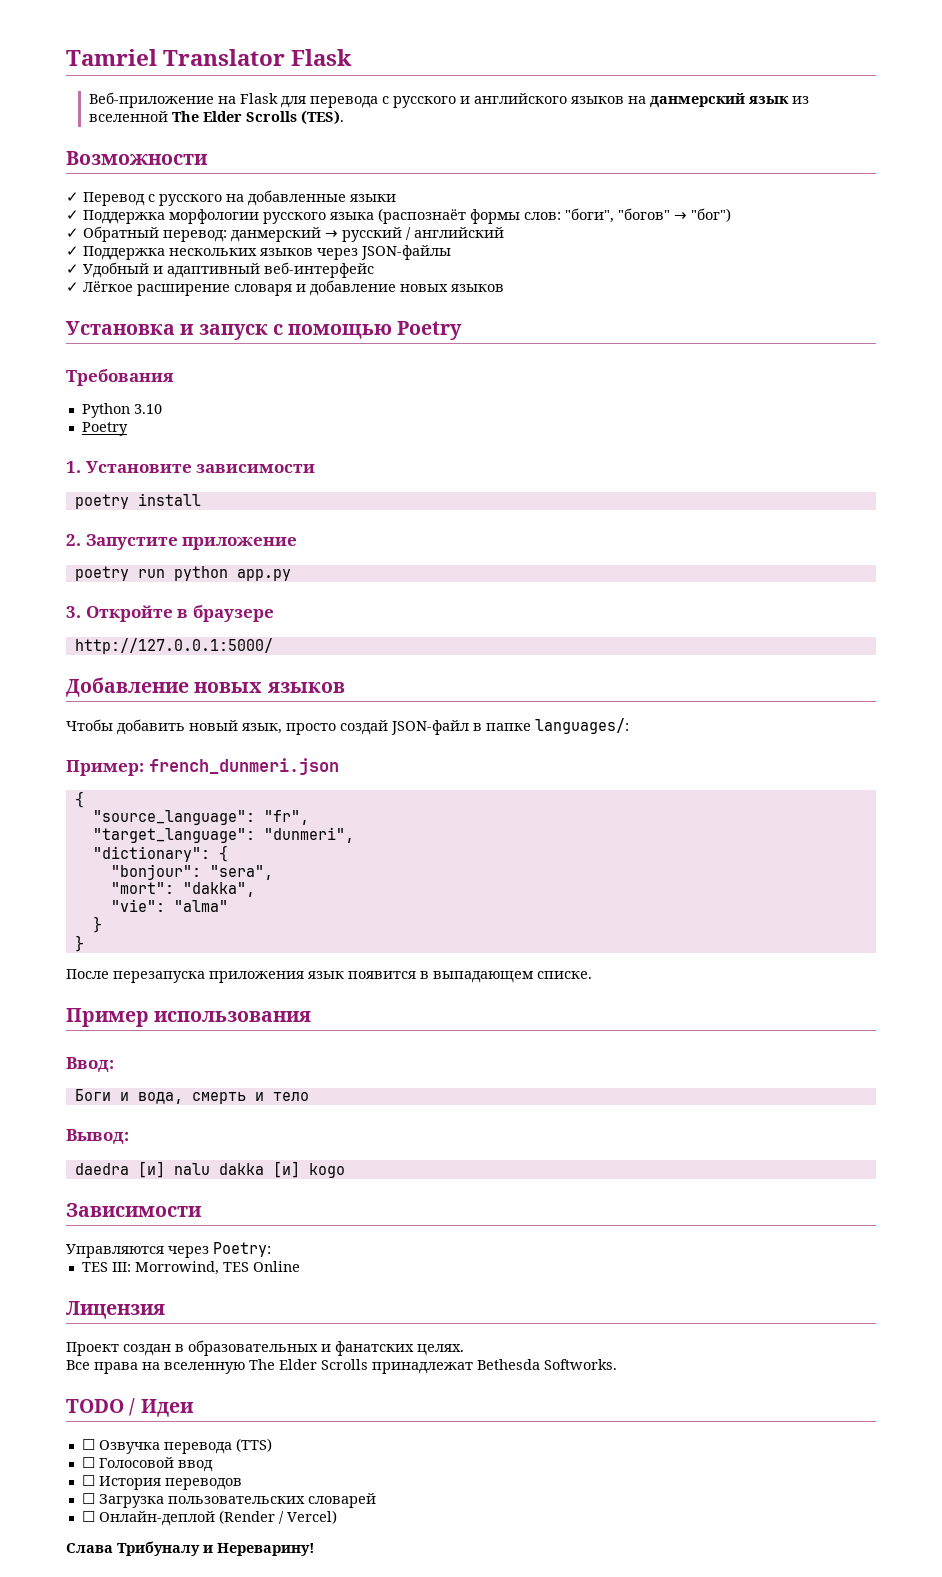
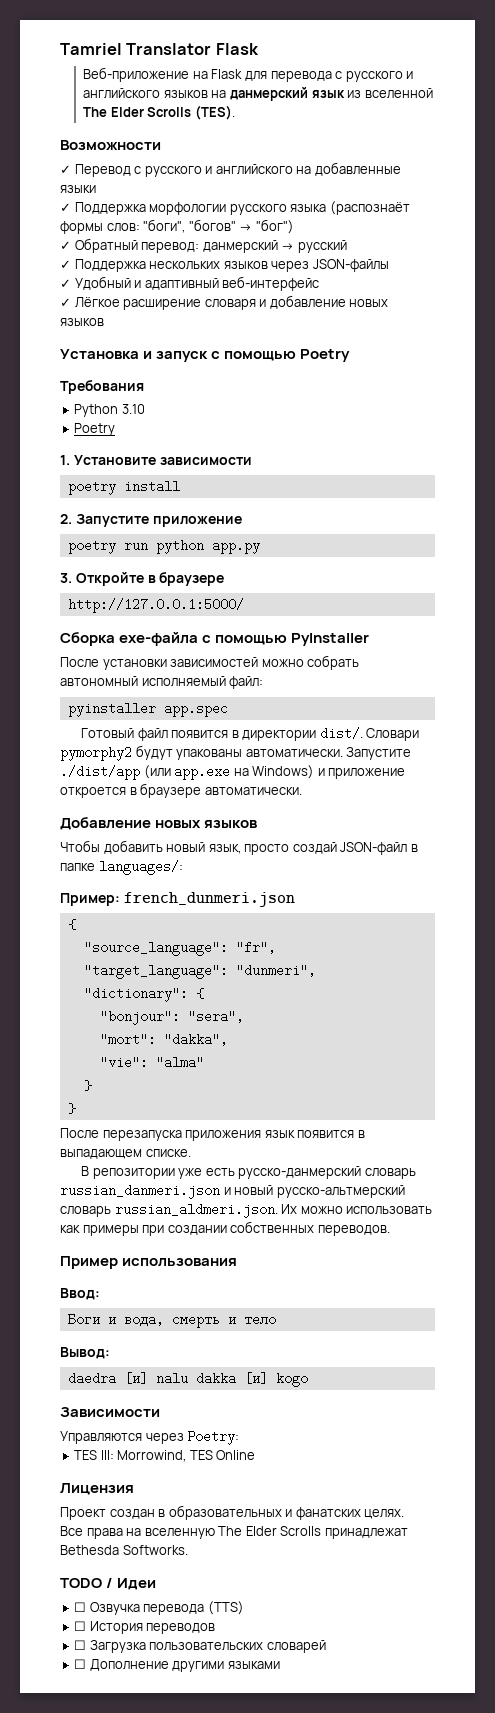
(222, 200) none -> [205,164,293,175] и английского
[406,227,504,240] / английский -> (347, 246) none
(273, 646) none -> [60,632,370,646] [60,655,360,670] [60,676,264,689] [67,702,228,717] [81,727,420,741] [60,745,412,761] [60,765,406,780] [60,783,302,798] // Сборка exe-файла с помощью PyInstaller // После установки зависимостей можно собрать автономный исполняемый файл: // pyinstaller app.spec // Готовый файл появится в директории dist/. Словари pymorphy2 будут упакованы автоматически. Запустите ./dist/app (или app.exe на Windows) и приложение откроется в браузере автоматически.
(592, 975) none -> [81,1166,416,1179] [60,1184,405,1199] [60,1203,433,1218] [60,1221,390,1236] // В репозитории уже есть русско-данмерский словарь russian_danmeri.json и новый русско-альтмерский словарь russian_aldmeri.json. Их можно использовать как примеры при создании собственных переводов.
[81,1457,213,1472] // ☐ Голосовой ввод -> (244, 1608) none
[98,1510,337,1526] [66,1541,315,1556] Онлайн-деплой (Render / Vercel) // Слава Трибуналу и Нереварину! -> [89,1659,280,1672] Дополнение другими языками

